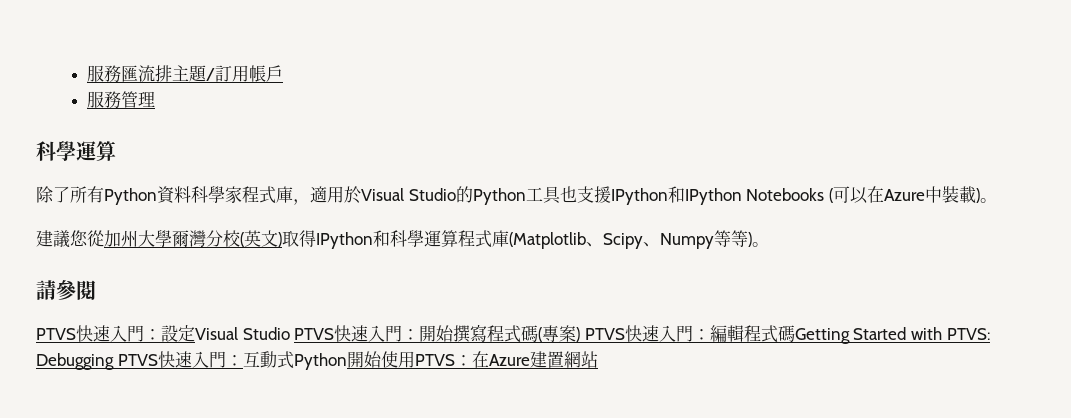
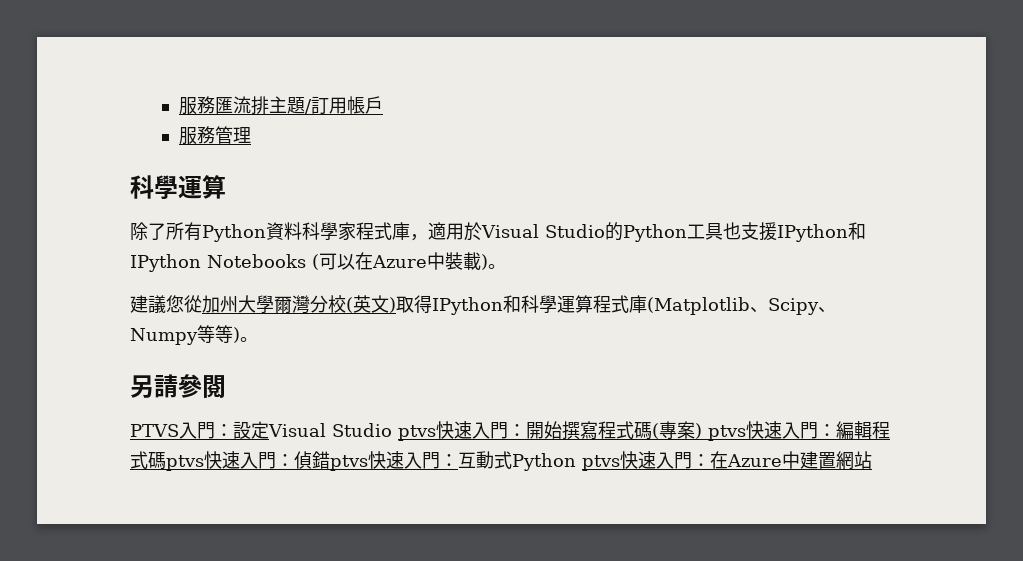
(769, 244) none -> [130,375,154,398] 另
[76,325,110,342] 快速 -> (179, 430) none
[294,328,335,340] PTVS -> [398,425,436,441] ptvs
[584,328,625,340] PTVS -> [708,425,746,441] ptvs
[794,327,990,344] [36,353,158,370] Getting Started with PTVS: Debugging PTVS -> [166,451,368,471] ptvs快速入門：偵錯ptvs
[346,351,455,368] 開始使用PTVS -> [582,451,692,471] ptvs快速入門
(530, 360) none -> [782,451,800,469] 中

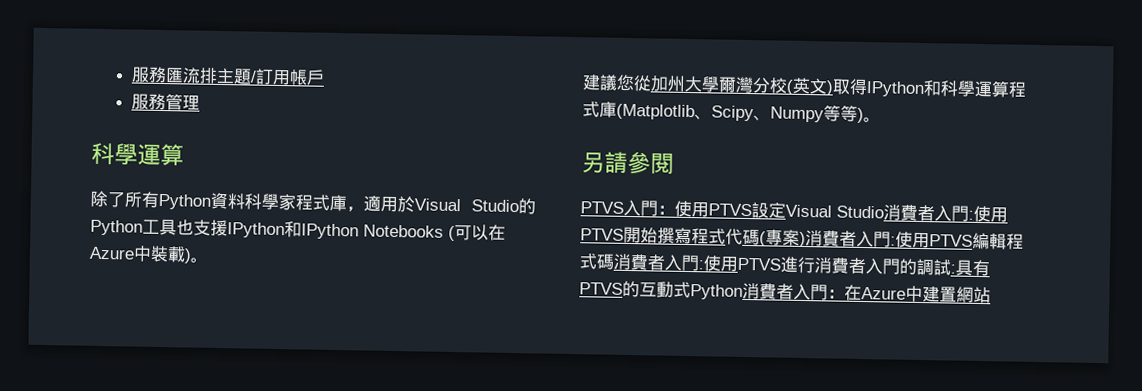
(233, 430) none -> [674,200,752,218] 使用PTVS
[398,421,526,441] ptvs快速入門： -> [883,204,1008,223] [580,228,624,241] 消費者入門:使用PTVS
(634, 430) none -> [725,228,743,245] 代
[708,421,890,441] [130,451,458,471] ptvs快速入門：編輯程式碼ptvs快速入門：偵錯ptvs快速入門： -> [805,230,1024,250] [579,253,990,277] [579,280,640,298] 消費者入門:使用PTVS編輯程式碼消費者入門:使用PTVS進行消費者入門的調試:具有PTVS的
[582,451,656,471] ptvs快速 -> [742,282,794,300] 消費者

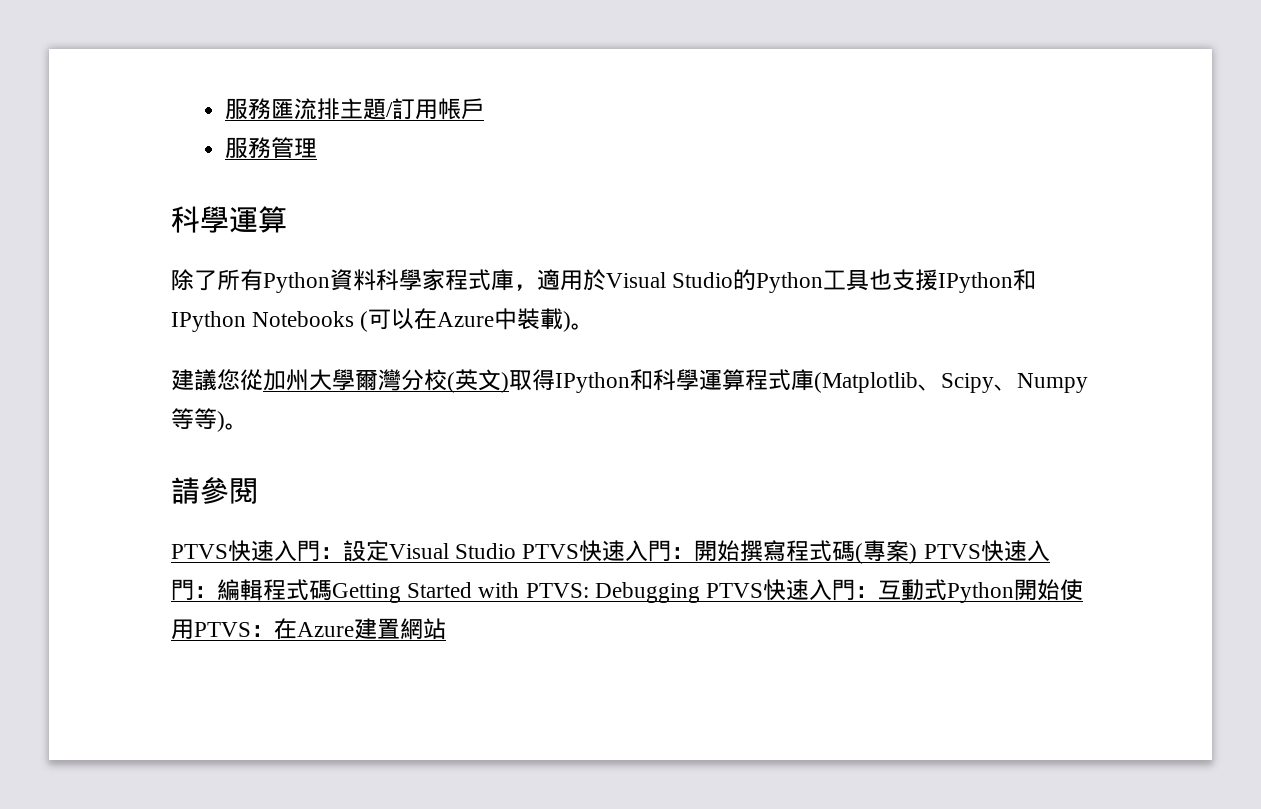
[581,152,605,174] 另 -> (248, 426) none
[623,199,1008,223] [580,228,624,241] 入門：使用PTVS設定Visual Studio消費者入門:使用PTVS -> [228,540,695,562] 快速入門：設定Visual Studio PTVS快速入門：
[725,228,743,245] 代 -> (833, 551) none
[805,230,1024,250] [579,253,990,277] [579,280,828,301] 消費者入門:使用PTVS編輯程式碼消費者入門:使用PTVS進行消費者入門的調試:具有PTVS的互動式Python消費者入門 -> [923,540,1050,562] [171,579,1084,603] [171,619,251,640] PTVS快速入門：編輯程式碼Getting Started with PTVS: Debugging PTVS快速入門：互動式Python開始使用PTVS
[905,285,923,303] 中 -> (354, 629) none

